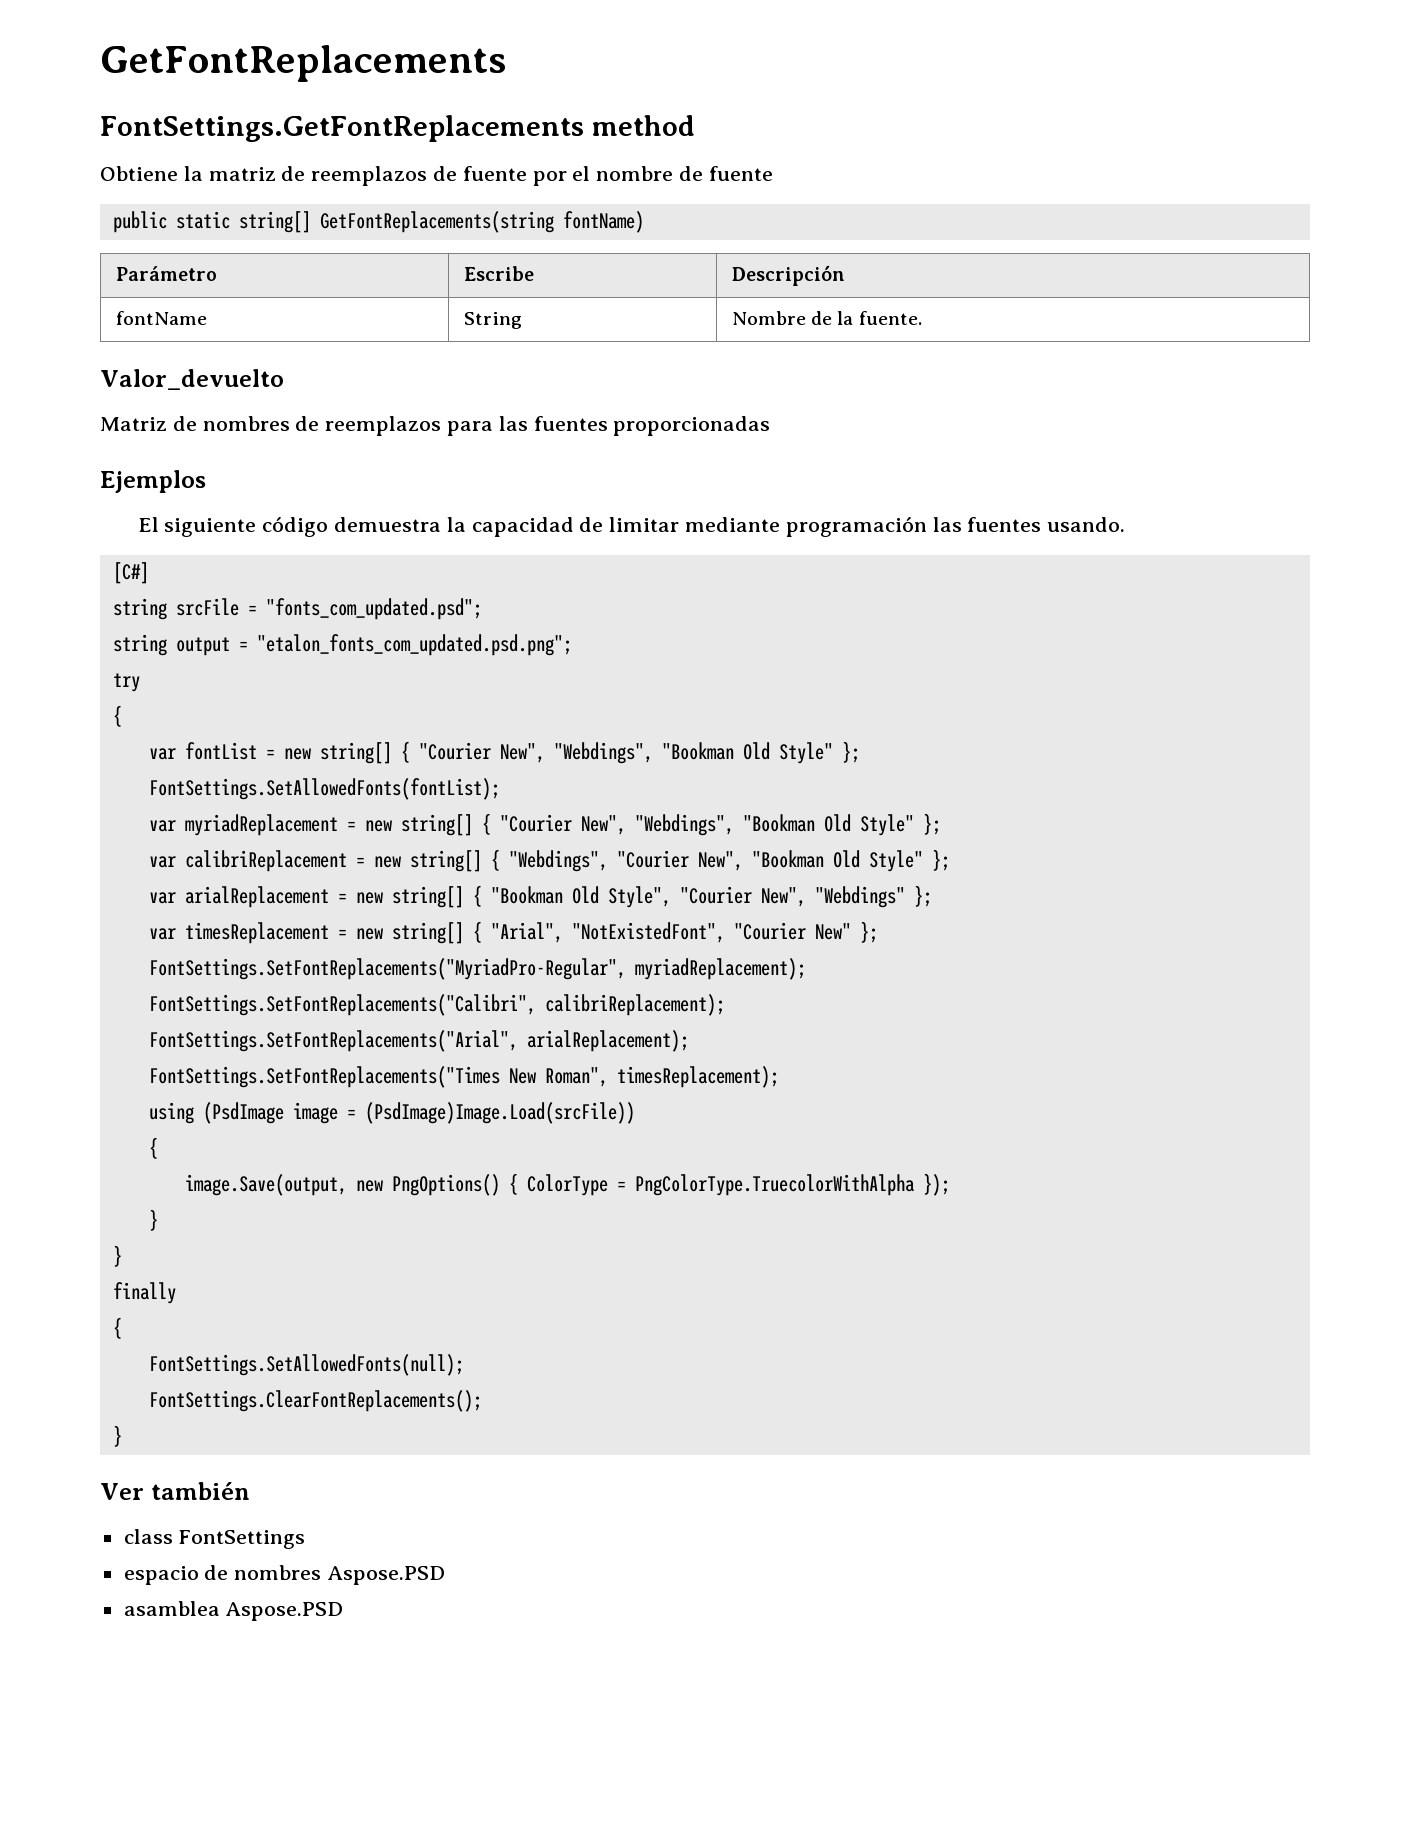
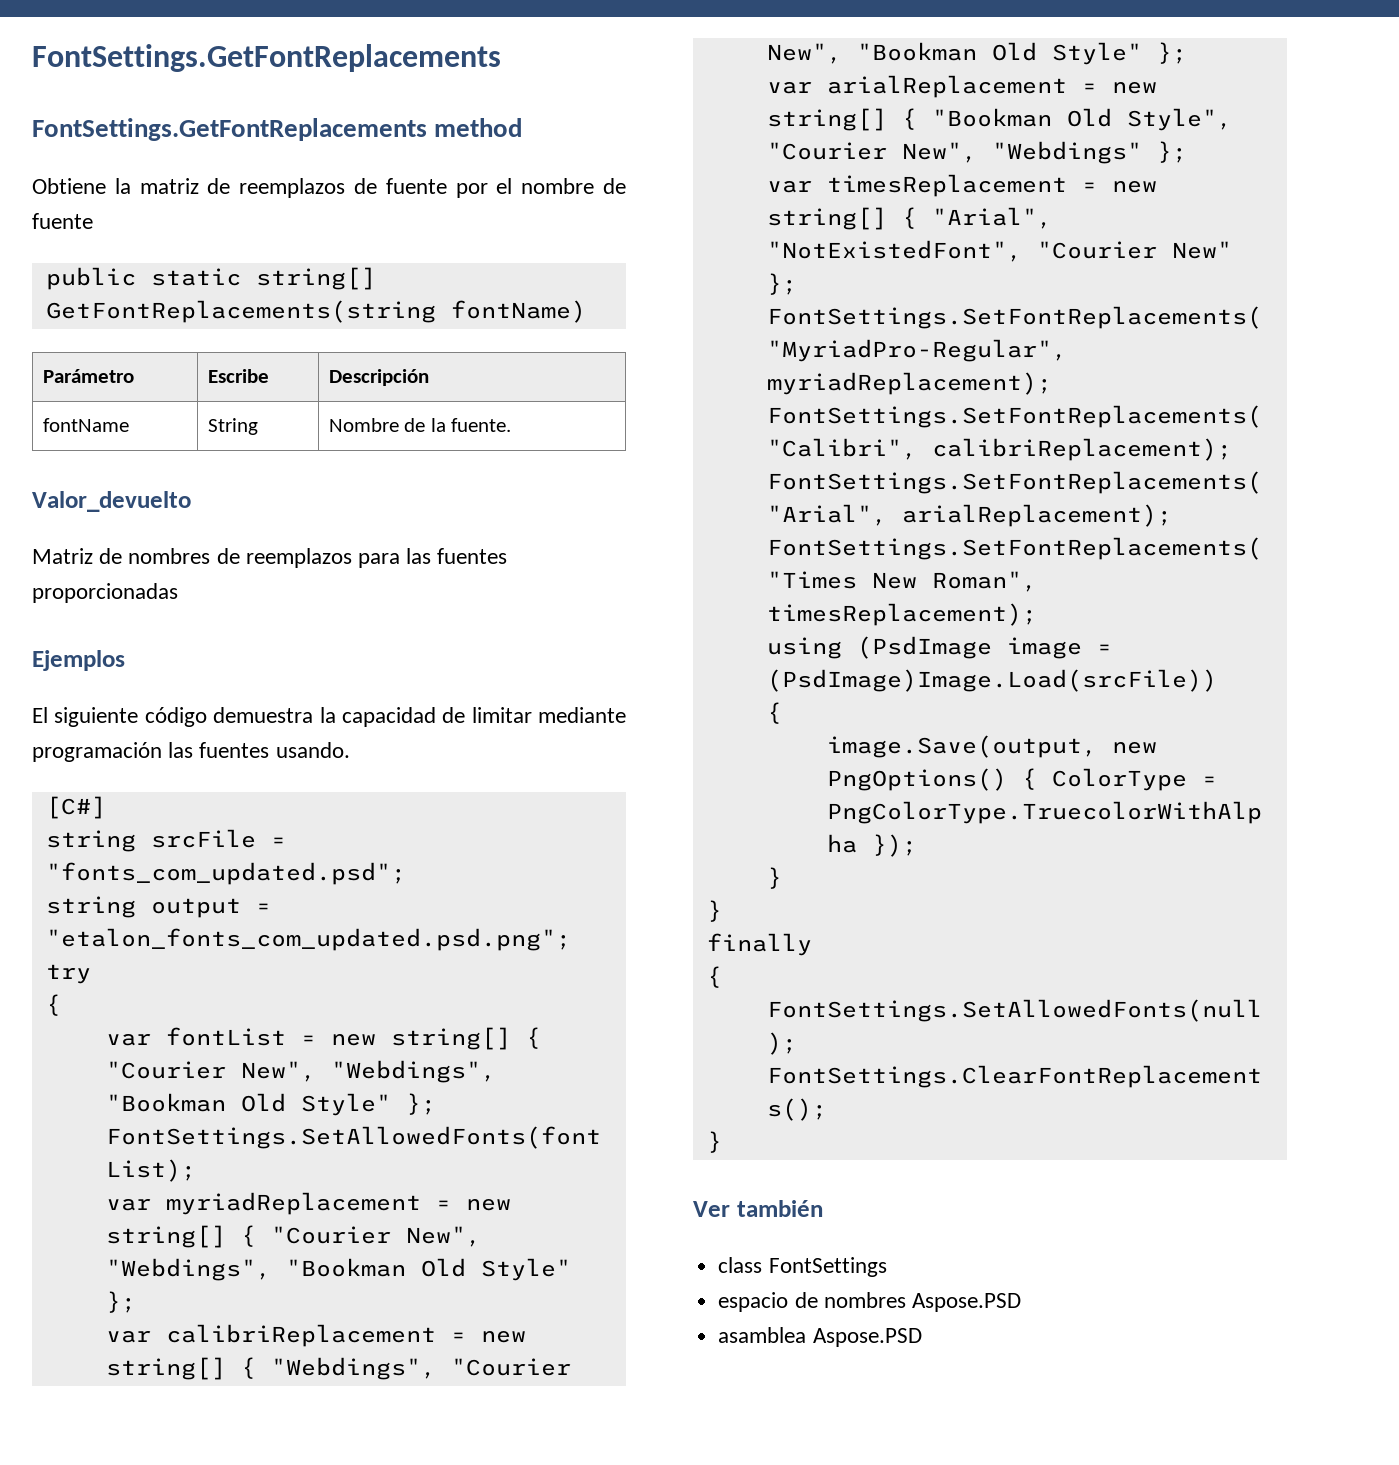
[100,45,506,82] GetFontReplacements -> [32,44,501,72] FontSettings.GetFontReplacements

